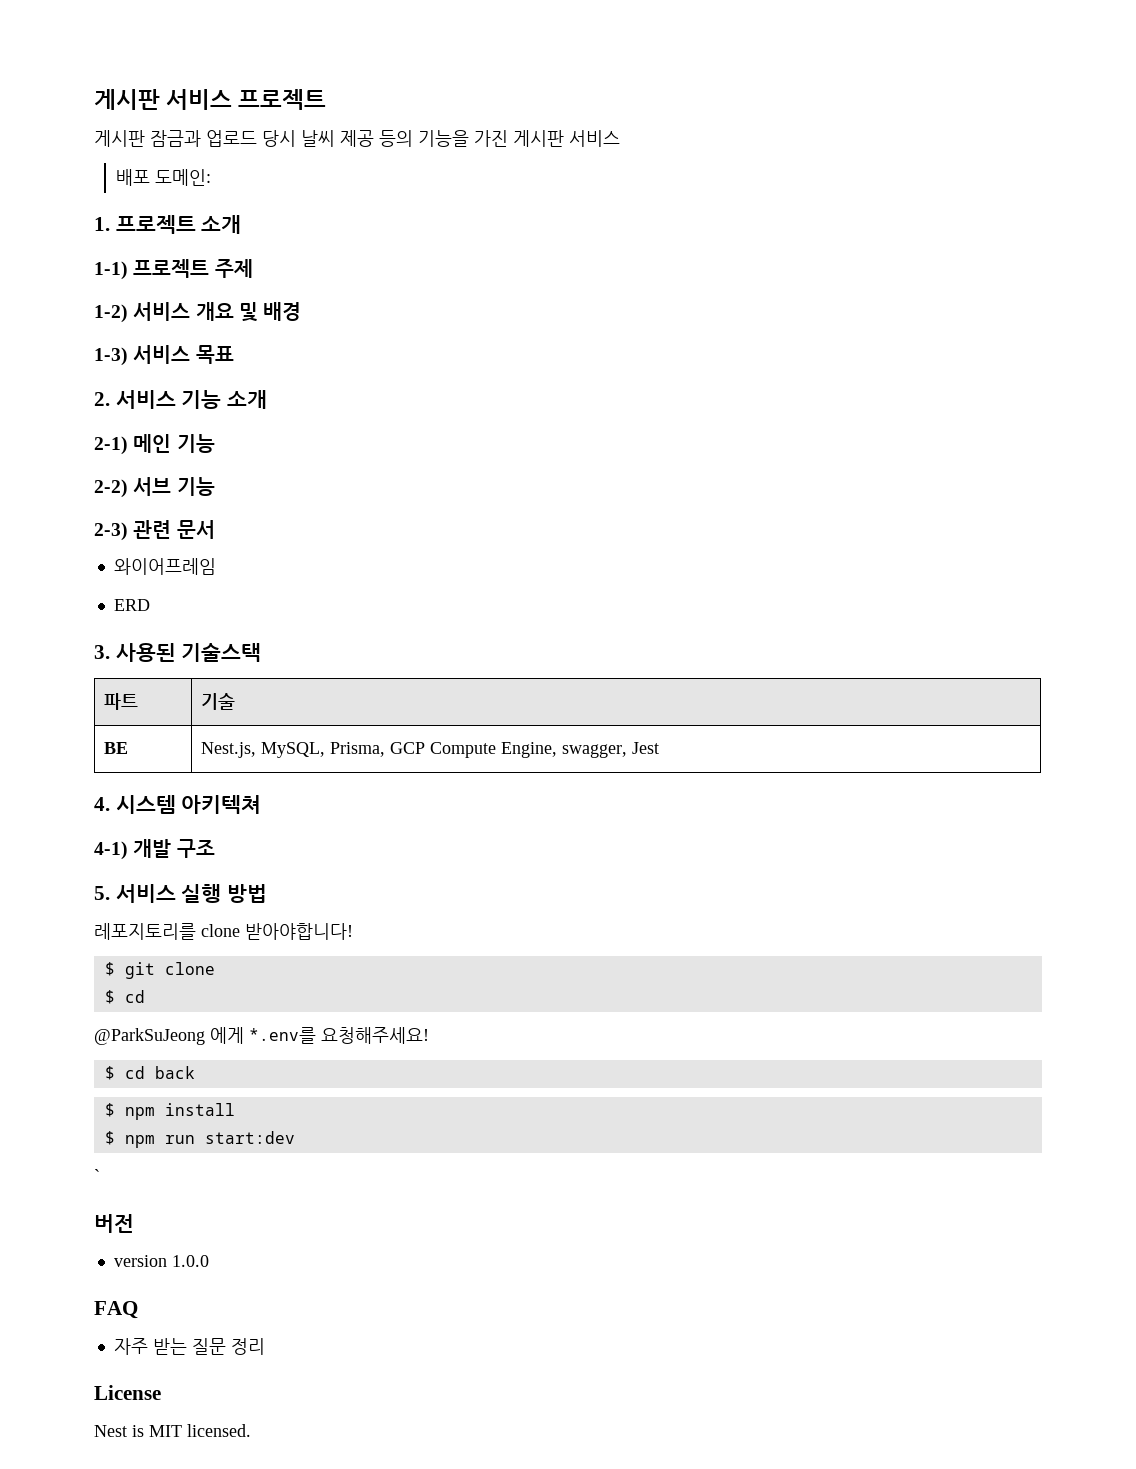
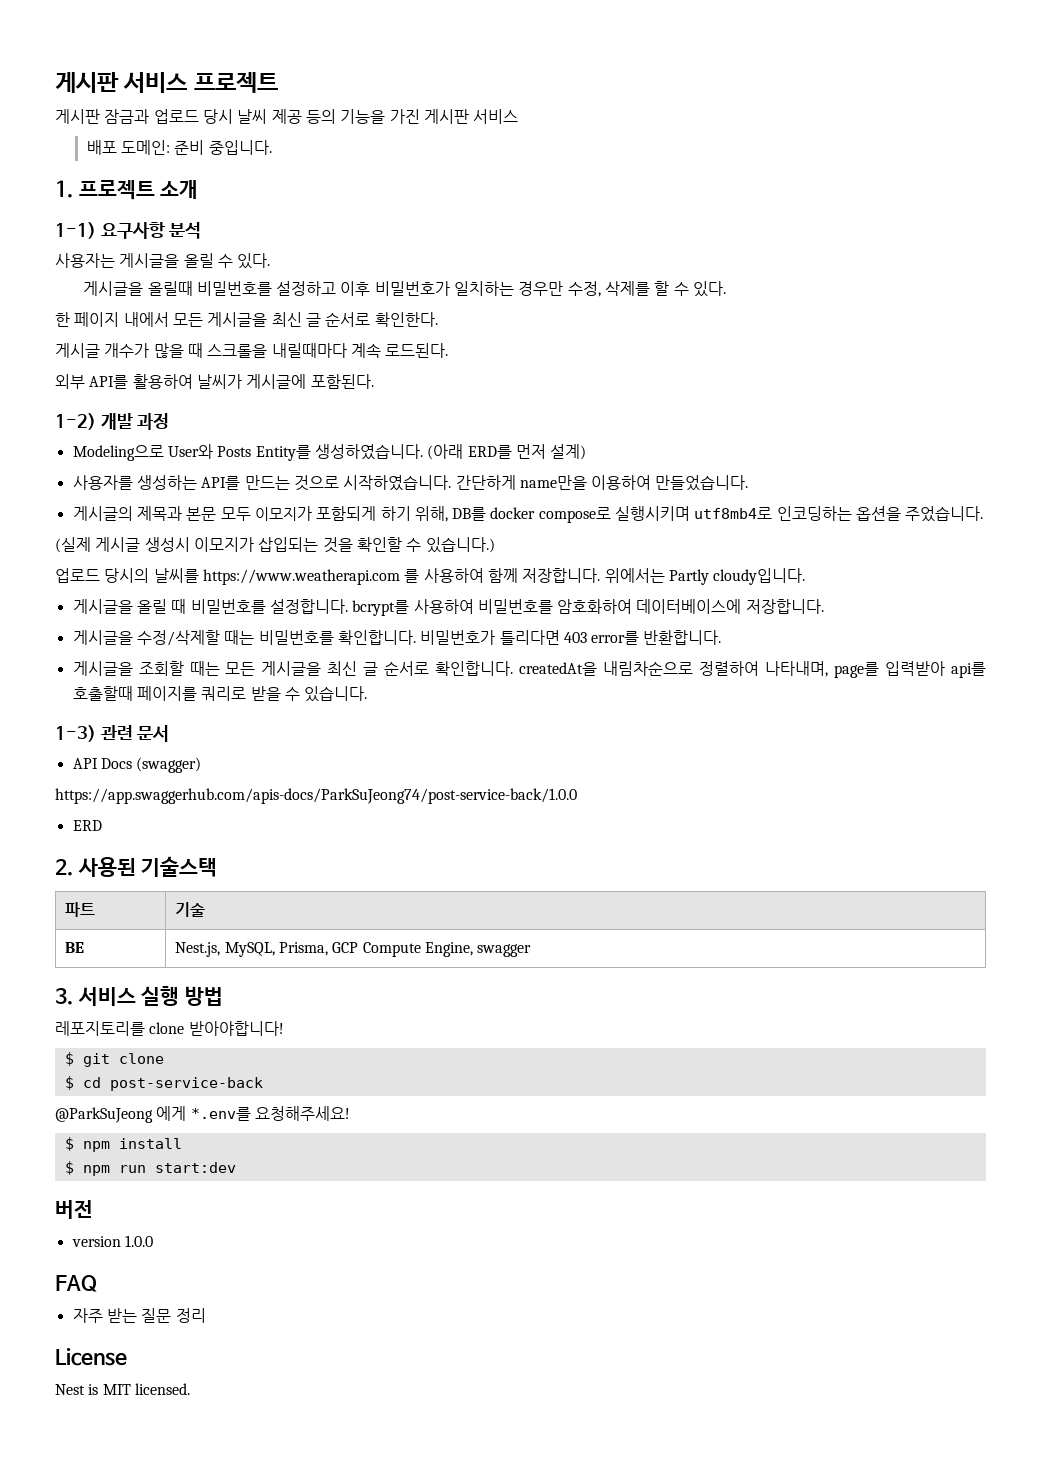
(212, 177) none -> [174,140,272,155] 준비 중입니다.
[133,259,253,278] [94,302,302,323] [94,345,234,366] [94,390,268,409] [94,434,215,455] [94,477,215,498] [94,520,215,541] [113,558,216,575] 프로젝트 주제 // 1-2) 서비스 개요 및 배경 // 1-3) 서비스 목표 // 2. 서비스 기능 소개 // 2-1) 메인 기능 // 2-2) 서브 기능 // 2-3) 관련 문서 // 와이어프레임 -> [100,222,202,239] [55,253,271,269] [83,281,727,297] [55,312,438,327] [55,343,449,358] [55,374,374,389] [55,413,170,430] [72,444,587,461] [72,475,749,491] [72,506,984,523] [55,537,495,553] [55,568,806,585] [72,599,824,616] [72,630,722,646] [72,661,987,678] [72,686,368,702] [55,725,170,742] [72,757,202,773] [55,788,577,804] 요구사항 분석 // 사용자는 게시글을 올릴 수 있다. // 게시글을 올릴때 비밀번호를 설정하고 이후 비밀번호가 일치하는 경우만 수정, 삭제를 할 수 있다. // 한 페이지 내에서 모든 게시글을 최신 글 순서로 확인한다. // 게시글 개수가 많을 때 스크롤을 내릴때마다 계속 로드된다. // 외부 API를 활용하여 날씨가 게시글에 포함된다. // 1-2) 개발 과정 // Modeling으로 User와 Posts Entity를 생성하였습니다. (아래 ERD를 먼저 설계) // 사용자를 생성하는 API를 만드는 것으로 시작하였습니다. 간단하게 name만을 이용하여 만들었습니다. // 게시글의 제목과 본문 모두 이모지가 포함되게 하기 위해, DB를 docker compose로 실행시키며 utf8mb4로 인코딩하는 옵션을 주었습니다. // (실제 게시글 생성시 이모지가 삽입되는 것을 확인할 수 있습니다.) // 업로드 당시의 날씨를 https://www.weatherapi.com 를 사용하여 함께 저장합니다. 위에서는 Partly cloudy입니다. // 게시글을 올릴 때 비밀번호를 설정합니다. bcrypt를 사용하여 비밀번호를 암호화하여 데이터베이스에 저장합니다. // 게시글을 수정/삭제할 때는 비밀번호를 확인합니다. 비밀번호가 틀리다면 403 error를 반환합니다. // 게시글을 조회할 때는 모든 게시글을 최신 글 순서로 확인합니다. createdAt을 내림차순으로 정렬하여 나타내며, page를 입력받아 api를 호출할때 페이지를 쿼리로 받을 수 있습니다. // 1-3) 관련 문서 // API Docs (swagger) // https://app.swaggerhub.com/apis-docs/ParkSuJeong74/post-service-back/1.0.0
[94,645,110,659] 3. -> [55,859,73,876] 2.
[562,742,660,758] [94,795,262,814] [94,839,215,860] [94,886,110,900] swagger, Jest // 4. 시스템 아키텍쳐 // 4-1) 개발 구조 // 5. -> [477,944,532,957] [55,988,73,1005] swagger // 3.
(145, 996) none -> [109,1077,263,1091] post-service-back
[104,1066,195,1080] // $ cd back -> (350, 1113) none
[94,1169,100,1182] // ` -> (236, 1167) none

